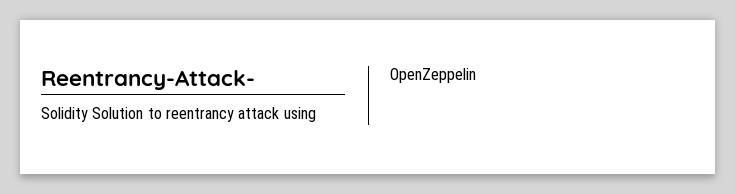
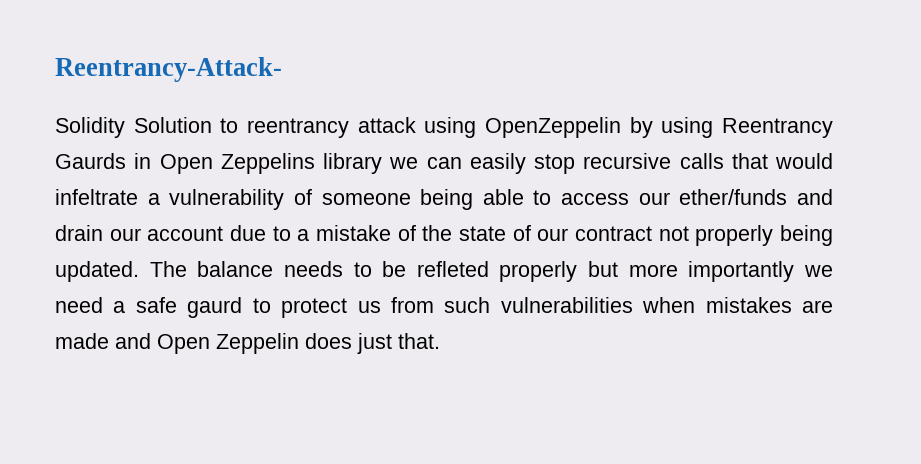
(476, 75) none -> [629,117,833,138] [55,153,833,174] [55,189,833,210] [55,225,833,246] [55,261,833,282] [55,297,833,318] [55,333,440,354] by using Reentrancy Gaurds in Open Zeppelins library we can easily stop recursive calls that would infeltrate a vulnerability of someone being able to access our ether/funds and drain our account due to a mistake of the state of our contract not properly being updated. The balance needs to be refleted properly but more importantly we need a safe gaurd to protect us from such vulnerabilities when mistakes are made and Open Zeppelin does just that.

